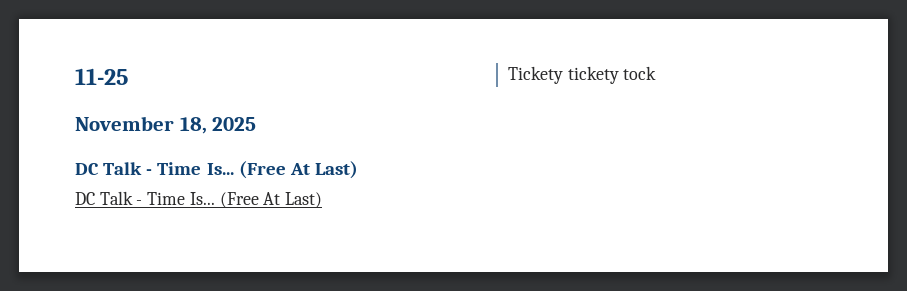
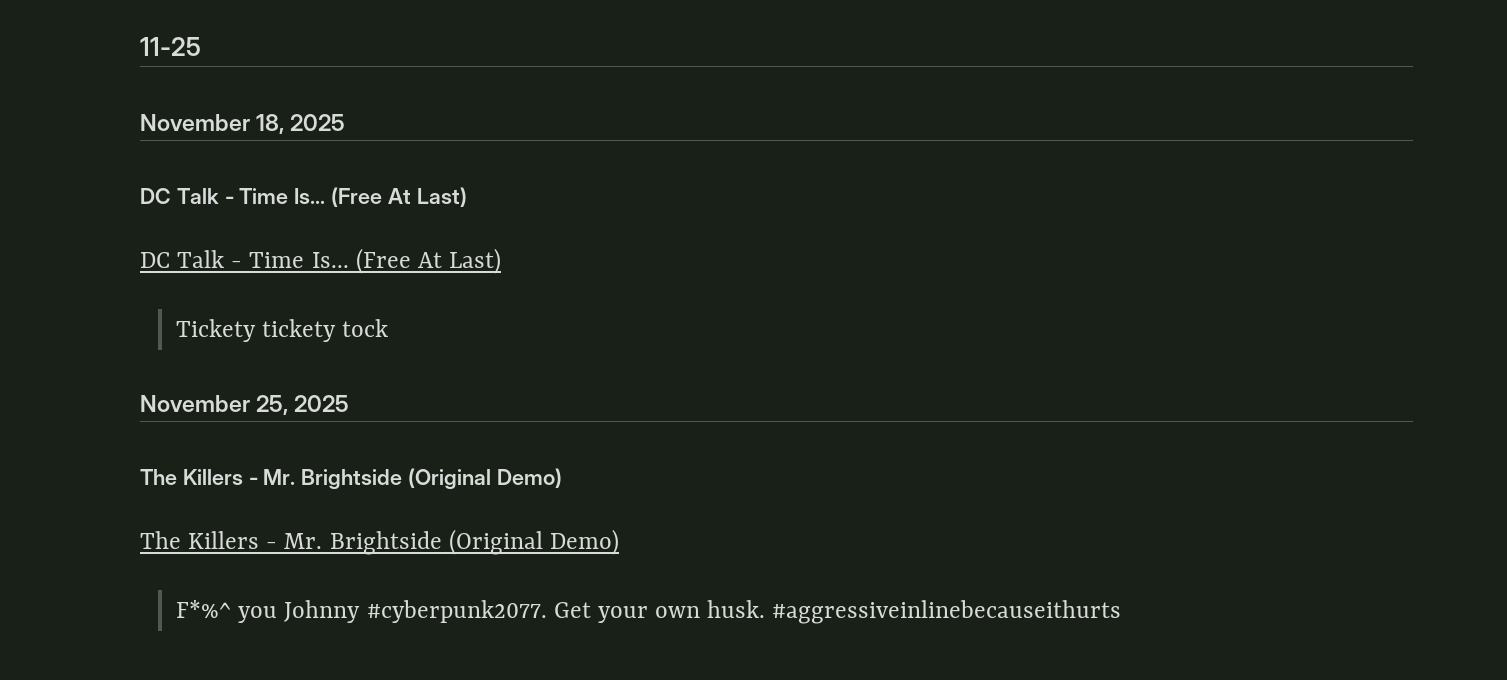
(657, 73) none -> [140,395,350,415] [140,468,562,490] [140,529,619,555] [176,600,1122,624] // November 25, 2025 // The Killers - Mr. Brightside (Original Demo) // The Killers - Mr. Brightside (Original Demo) // F*%^ you Johnny #cyberpunk2077. Get your own husk. #aggressiveinlinebecauseithurts

